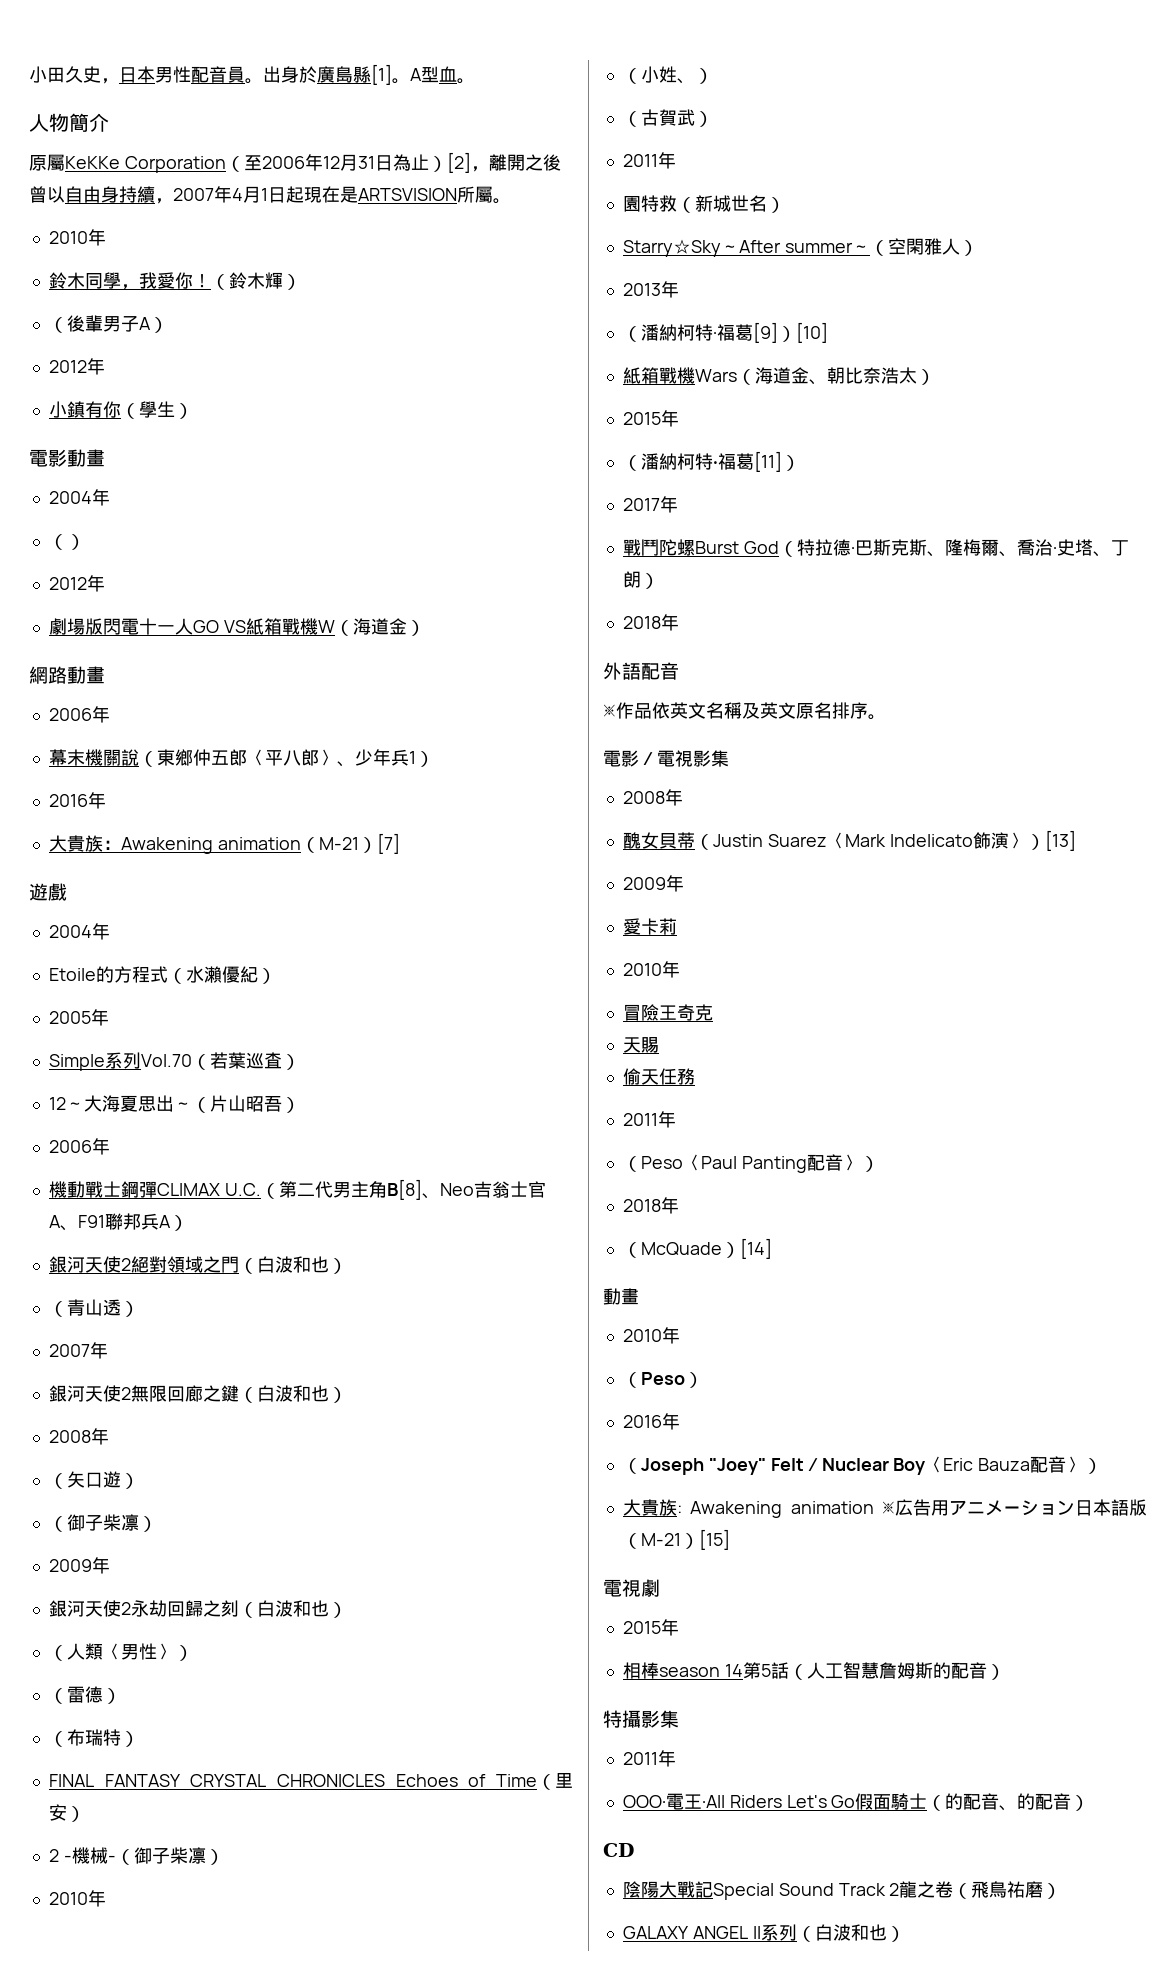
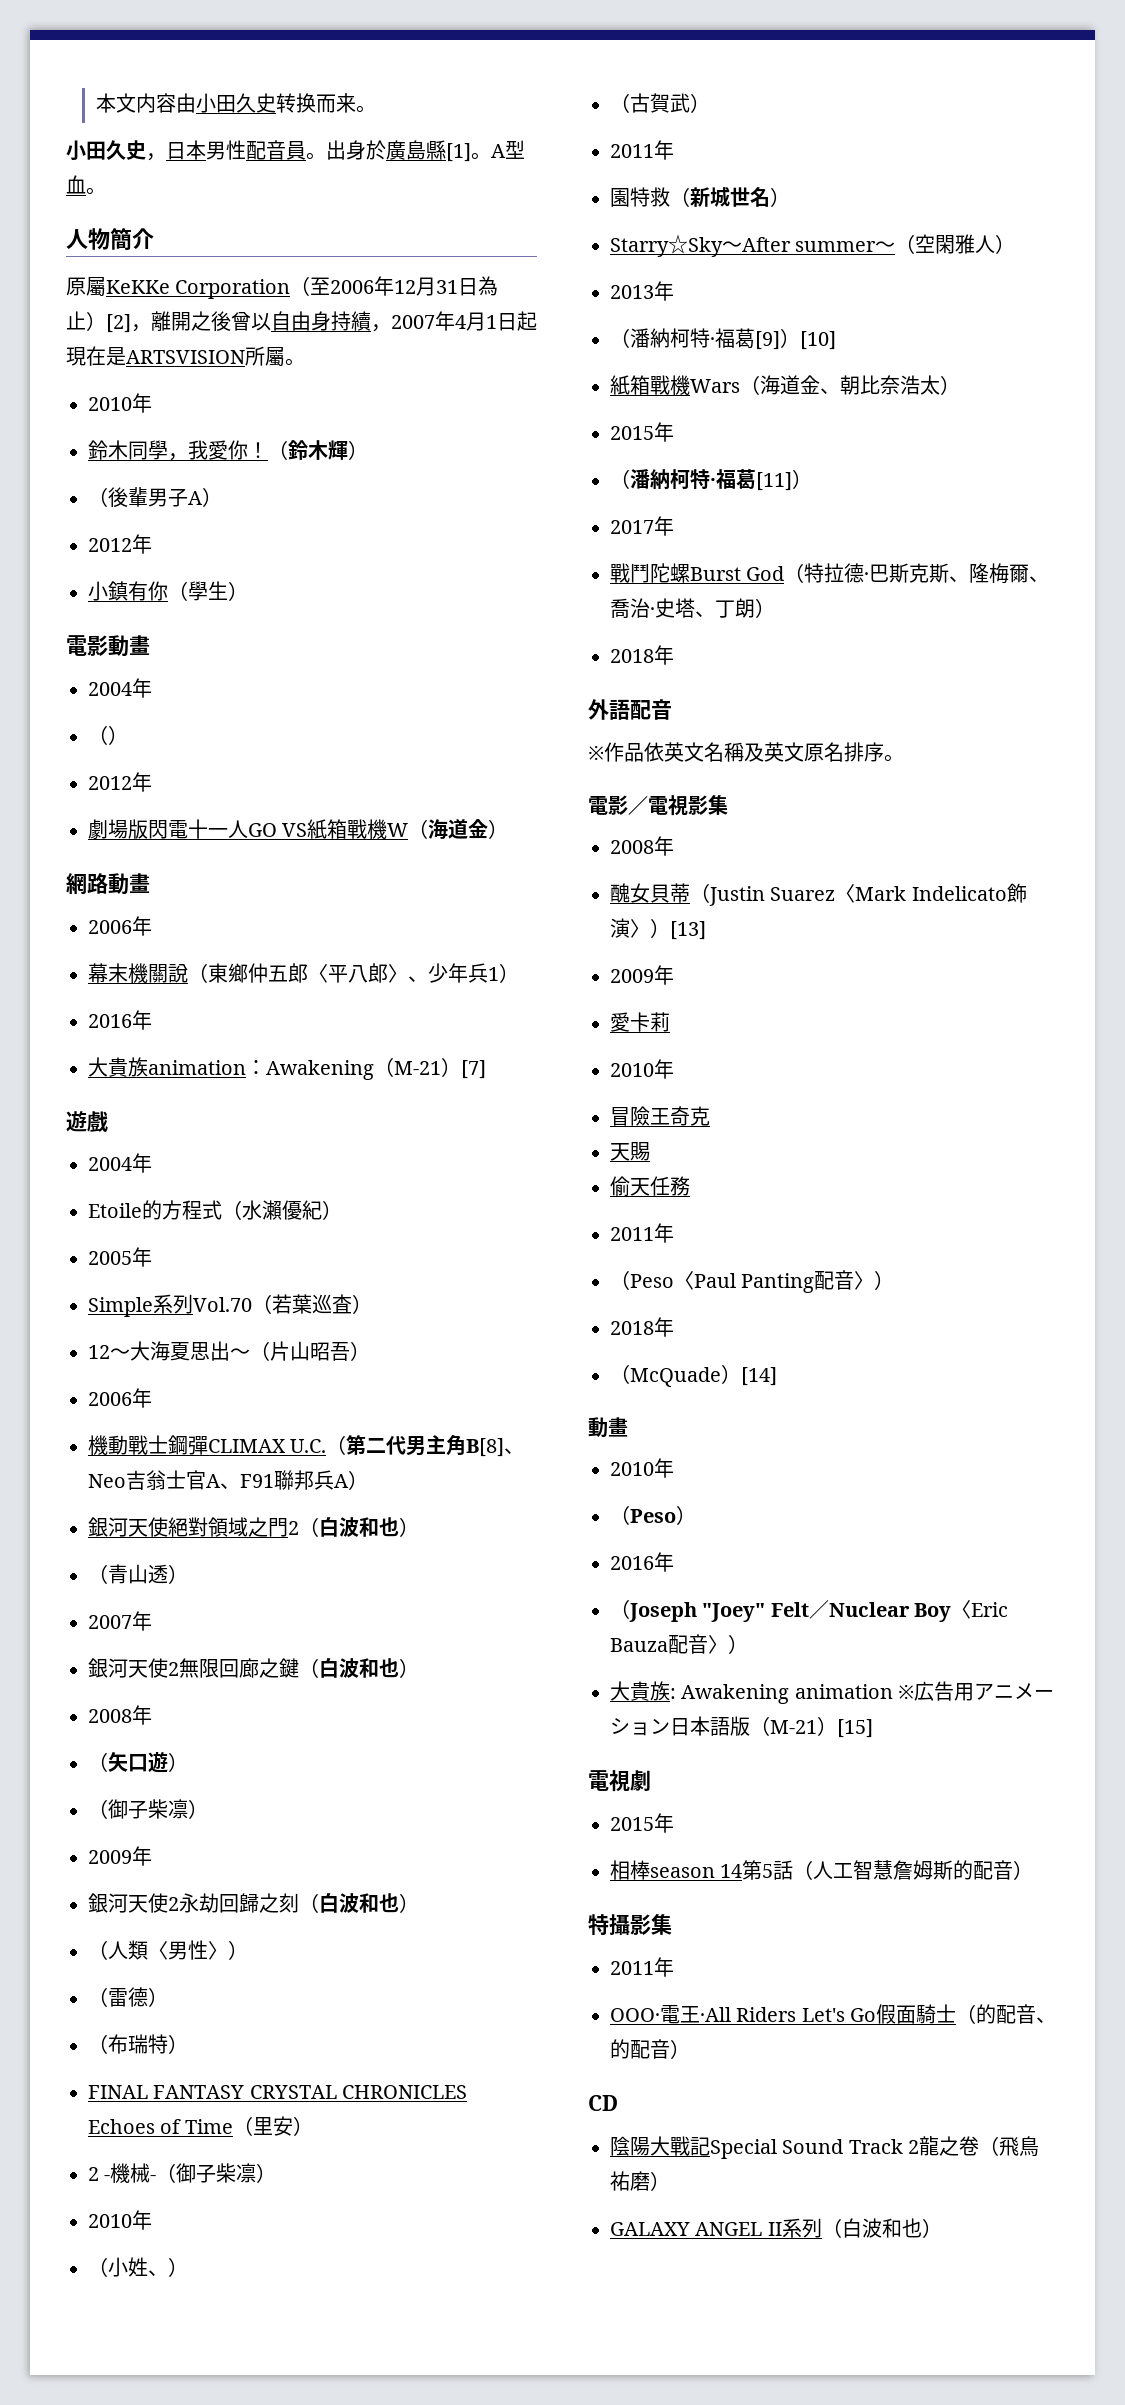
(29, 74) none -> [95,93,376,113] 本文内容由小田久史转换而来。 //
[102,837,301,854] ：Awakening animation -> [148,1060,374,1080] animation：Awakening
[120,1258,131,1271] 2 -> (168, 1527) none
(239, 1264) none -> [288,1521,299,1535] 2

